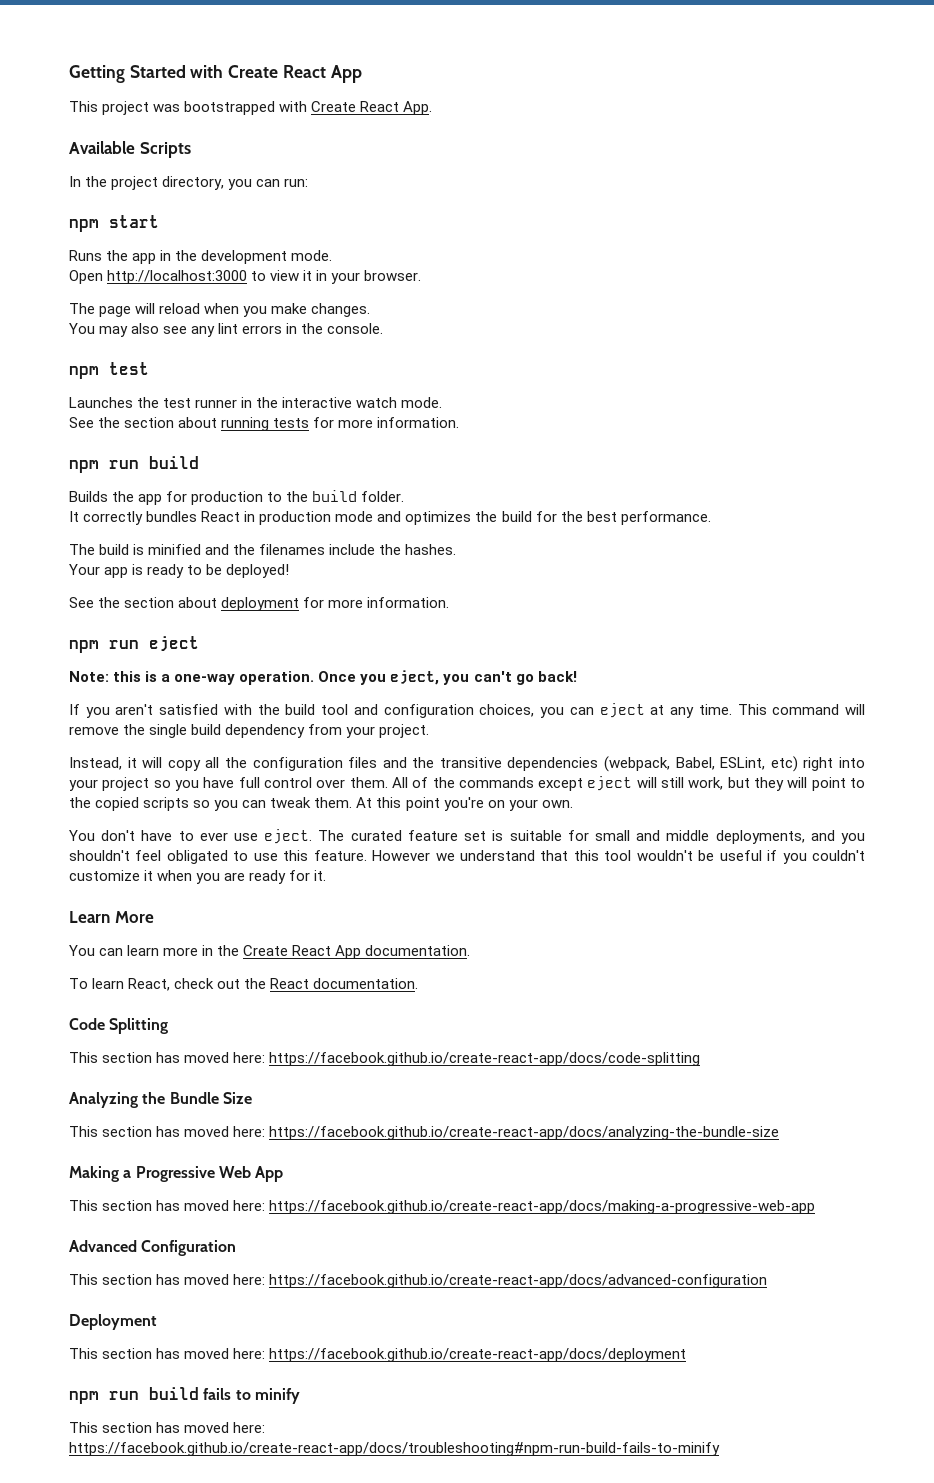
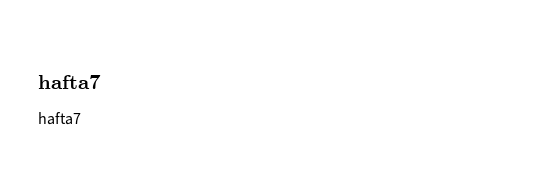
[69,65,362,83] [69,101,433,115] [69,141,191,158] [69,176,309,190] [69,215,159,232] [69,250,333,264] [69,270,422,284] [69,303,371,317] [69,323,384,337] [69,362,149,379] [69,397,443,408] [69,417,460,431] [69,456,199,473] [69,490,405,505] [69,511,711,525] [69,544,457,555] [69,564,290,578] [69,597,450,611] [69,636,199,653] [69,670,577,685] [69,703,865,718] [69,724,430,738] [69,756,866,772] [69,776,866,791] [69,797,573,811] [69,829,866,844] [69,850,866,864] [69,870,327,884] [69,911,154,923] [69,945,471,959] [69,978,419,991] [69,1018,169,1034] [69,1052,701,1066] [69,1092,252,1108] [69,1126,780,1140] [69,1166,284,1182] [69,1200,816,1214] [69,1240,237,1256] [69,1274,768,1288] [69,1314,157,1330] [69,1348,687,1362] [69,1387,300,1404] [69,1422,266,1433] [69,1442,720,1456] Getting Started with Create React App // This project was bootstrapped with Create React App. // Available Scripts // In the project directory, you can run: // npm start // Runs the app in the development mode. // Open http://localhost:3000 to view it in your browser. // The page will reload when you make changes. // You may also see any lint errors in the console. // npm test // Launches the test runner in the interactive watch mode. // See the section about running tests for more information. // npm run build // Builds the app for production to the build folder. // It correctly bundles React in production mode and optimizes the build for the best performance. // The build is minified and the filenames include the hashes. // Your app is ready to be deployed! // See the section about deployment for more information. // npm run eject // Note: this is a one-way operation. Once you eject, you can't go back! // If you aren't satisfied with the build tool and configuration choices, you can eject at any time. This command will remove the single build dependency from your project. // Instead, it will copy all the configuration files and the transitive dependencies (webpack, Babel, ESLint, etc) right into your project so you have full control over them. All of the commands except eject will still work, but they will point to the copied scripts so you can tweak them. At this point you're on your own. // You don't have to ever use eject. The curated feature set is suitable for small and middle deployments, and you shouldn't feel obligated to use this feature. However we understand that this tool wouldn't be useful if you couldn't customize it when you are ready for it. // Learn More // You can learn more in the Create React App documentation. // To learn React, check out the React documentation. // Code Splitting // This section has moved here: https://facebook.github.io/create-react-app/docs/code-splitting // Analyzing the Bundle Size // This section has moved here: https://facebook.github.io/create-react-app/docs/analyzing-the-bundle-size // Making a Progressive Web App // This section has moved here: https://facebook.github.io/create-react-app/docs/making-a-progressive-web-app // Advanced Configuration // This section has moved here: https://facebook.github.io/create-react-app/docs/advanced-configuration // Deployment // This section has moved here: https://facebook.github.io/create-react-app/docs/deployment // npm run build fails to minify // This section has moved here: https://facebook.github.io/create-react-app/docs/troubleshooting#npm-run-build-fails-to-minify -> [38,75,101,89] [38,112,81,125] hafta7 // hafta7

